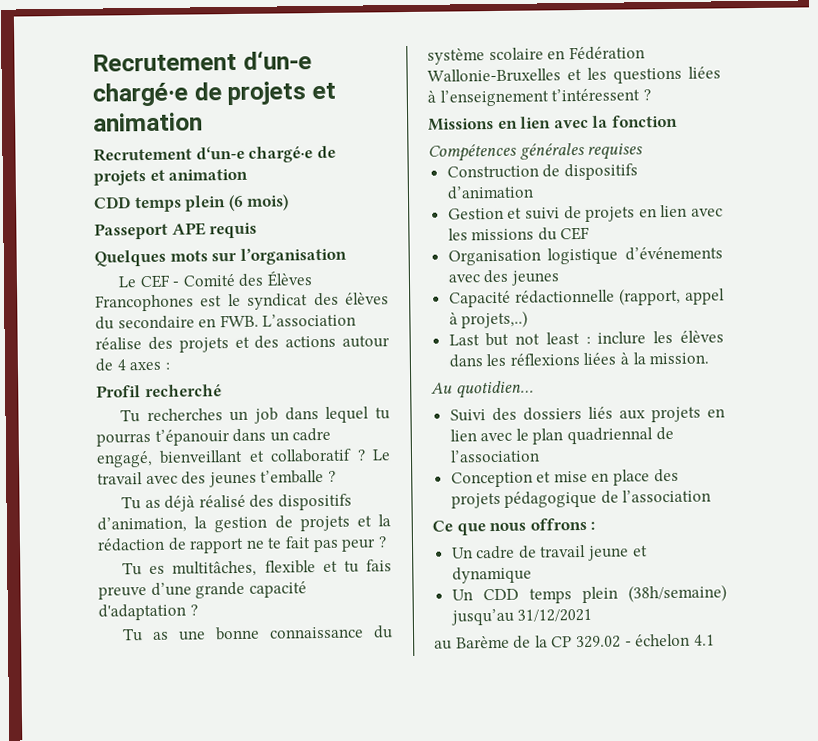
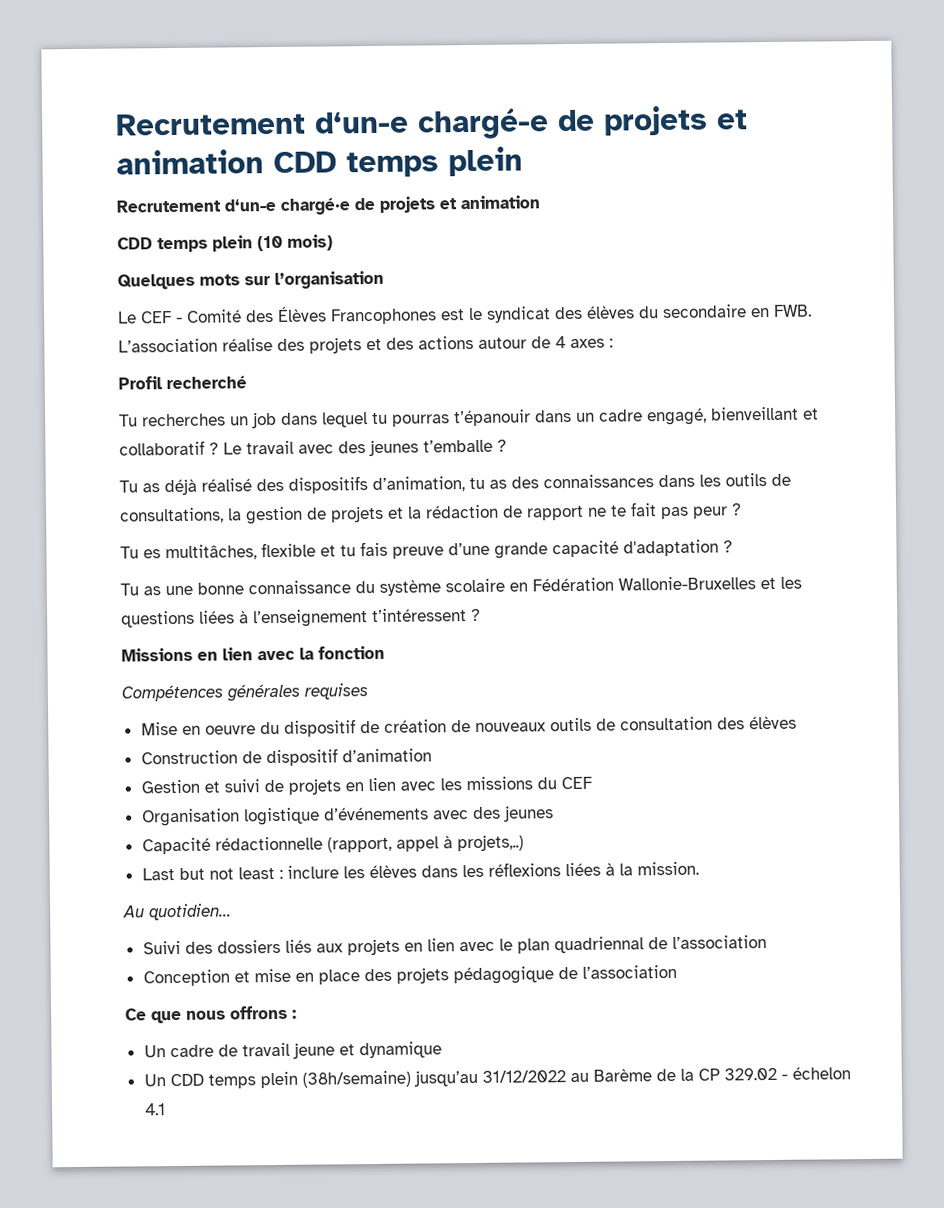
[92,50,312,72] [92,81,336,107] [93,112,203,132] Recrutement d‘un-e chargé·e de projets et animation -> [116,105,748,140] [116,146,523,178] Recrutement d‘un-e chargé-e de projets et animation CDD temps plein
[227,194,244,212] (6 -> [257,235,283,252] (10
[94,222,258,240] // Passeport APE requis -> (333, 242) none
(187, 524) none -> [469,473,791,490] [120,507,224,524] tu as des connaissances dans les outils de consultations,
(644, 151) none -> [140,715,797,737] // Mise en oeuvre du dispositif de création de nouveaux outils de consultation des élèves
[563,163,638,181] dispositifs -> [265,748,338,767] dispositif
[517,608,593,622] 31/12/2021 // -> [481,1070,566,1083] 31/12/2022

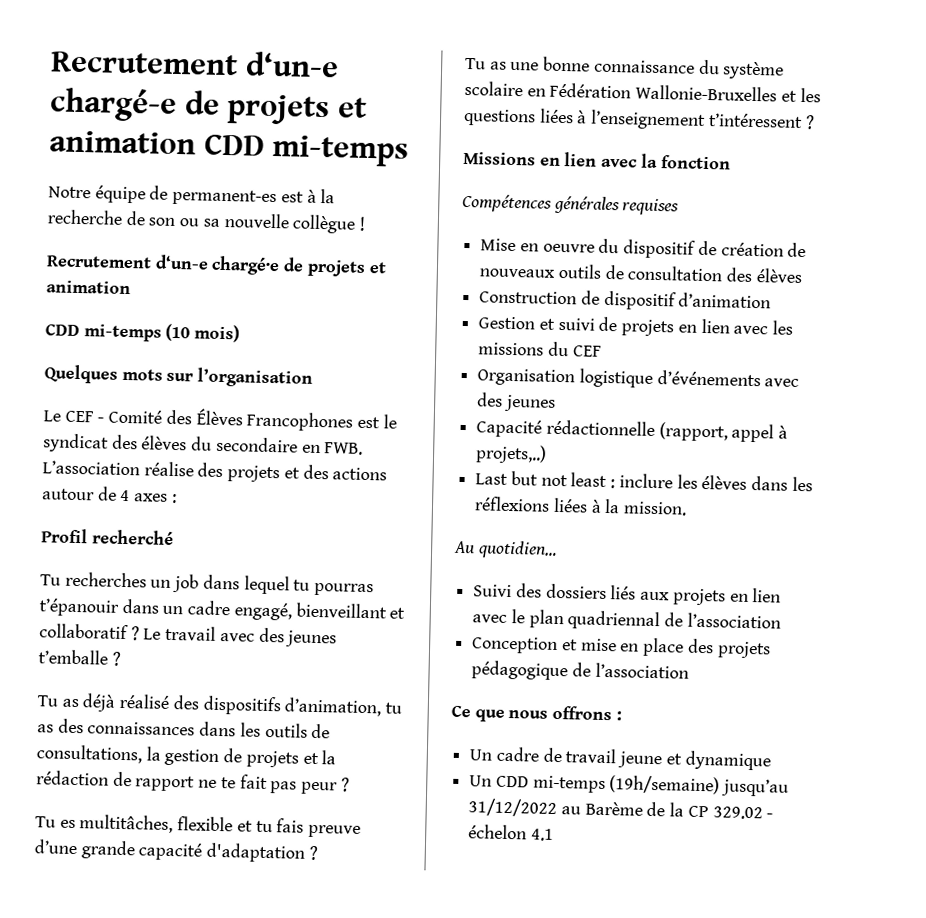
[346,146,523,178] temps plein -> [272,134,410,167] [48,185,336,207] [47,209,367,234] mi-temps // Notre équipe de permanent-es est à la recherche de son ou sa nouvelle collègue !
[157,235,253,253] temps plein -> [83,324,162,342] mi-temps
[207,1070,411,1089] temps plein (38h/semaine) -> [532,775,721,795] mi-temps (19h/semaine)

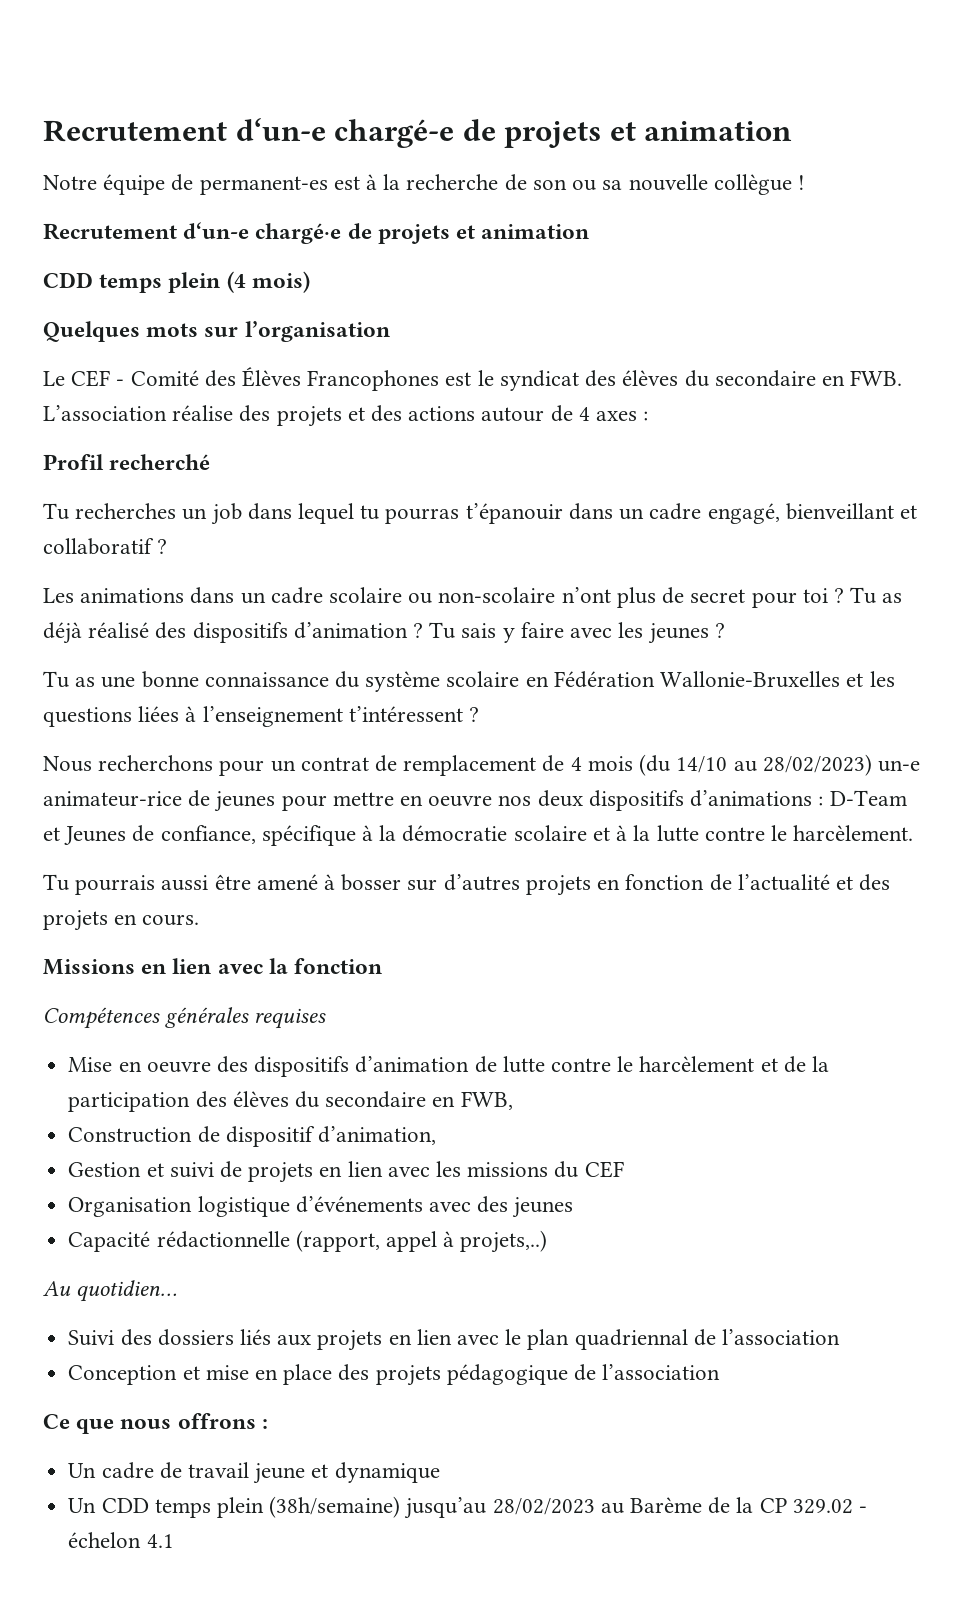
[203,133,410,167] CDD mi-temps -> (793, 131) none
[83,323,191,342] mi-temps (10 -> [99,271,246,293] temps plein (4
[143,625,338,648] [38,649,121,666] Le travail avec des jeunes t’emballe ? // -> [43,587,844,608] // Les animations dans un cadre scolaire ou non-scolaire n’ont plus de secret pour toi ?
[284,697,403,717] [37,718,331,739] [36,744,337,768] [36,770,350,795] [35,814,362,838] [34,839,306,863] d’animation, tu as des connaissances dans les outils de consultations, la gestion de projets et la rédaction de rapport ne te fait pas peur ? // Tu es multitâches, flexible et tu fais preuve d’une grande capacité d'adaptation -> [293,622,709,644] d’animation ? Tu sais y faire avec les jeunes
(815, 122) none -> [43,754,920,776] [43,790,907,812] [43,825,914,846] [43,874,891,896] [43,910,200,931] // Nous recherchons pour un contrat de remplacement de 4 mois (du 14/10 au 28/02/2023) un-e animateur-rice de jeunes pour mettre en oeuvre nos deux dispositifs d’animations : D-Team et Jeunes de confiance, spécifique à la démocratie scolaire et à la lutte contre le harcèlement. // Tu pourrais aussi être amené à bosser sur d’autres projets en fonction de l’actualité et des projets en cours.
[598,238,807,259] [479,263,803,283] du dispositif de création de nouveaux outils de consultation des élèves -> [216,1056,830,1077] [68,1091,513,1112] des dispositifs d’animation de lutte contre le harcèlement et de la participation des élèves du secondaire en FWB,
[678,292,772,309] d’animation -> [317,1126,436,1145] d’animation,
[475,470,813,492] [474,496,688,516] // Last but not least : inclure les élèves dans les réflexions liées à la mission. -> (548, 1241) none
[532,775,790,797] [468,798,558,818] mi-temps (19h/semaine) jusqu’au 31/12/2022 -> [154,1496,595,1519] temps plein (38h/semaine) jusqu’au 28/02/2023

